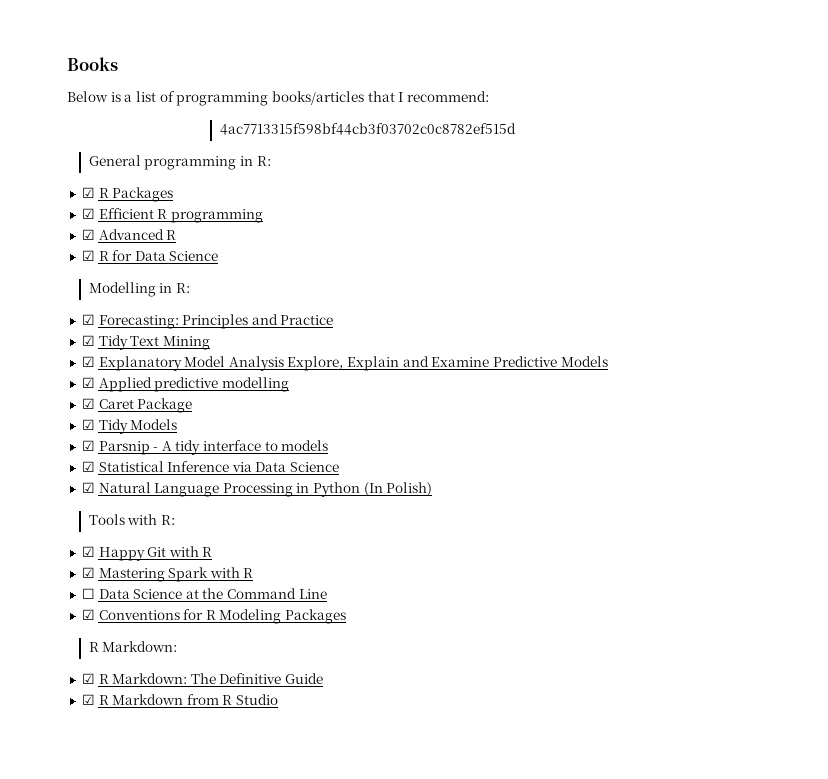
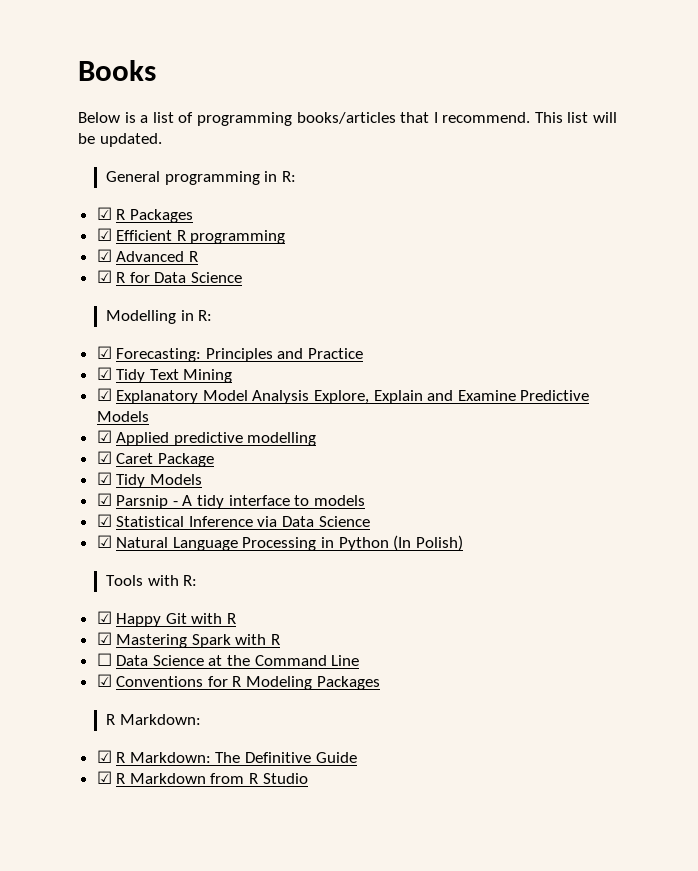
[406,91,489,102] [219,123,516,135] recommend: // 4ac7713315f598bf44cb3f03702c0c8782ef515d -> [442,112,618,123] [78,133,162,147] recommend. This list will be updated.

